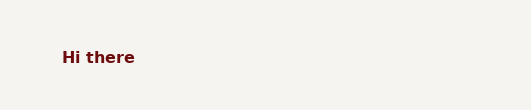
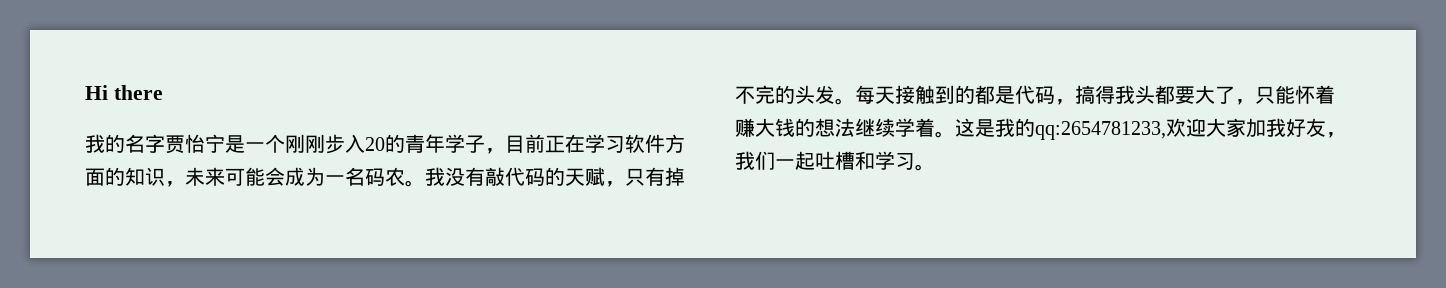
(135, 57) none -> [85,134,685,154] [85,167,685,187] [735,85,1335,105] [735,118,1346,140] [735,151,935,171] // 我的名字贾怡宁是一个刚刚步入20的青年学子，目前正在学习软件方面的知识，未来可能会成为一名码农。我没有敲代码的天赋，只有掉不完的头发。每天接触到的都是代码，搞得我头都要大了，只能怀着赚大钱的想法继续学着。这是我的qq:2654781233,欢迎大家加我好友，我们一起吐槽和学习。

